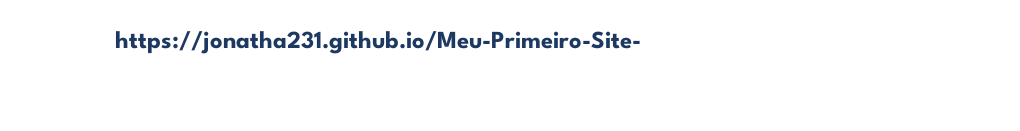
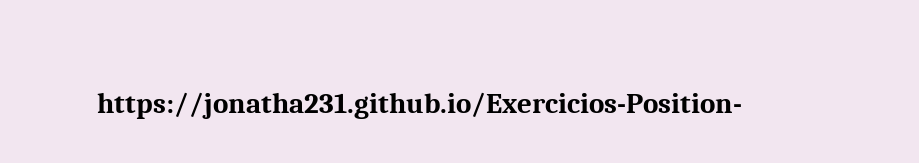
[115,31,641,54] https://jonatha231.github.io/Meu-Primeiro-Site- -> [97,92,742,119] https://jonatha231.github.io/Exercicios-Position-

